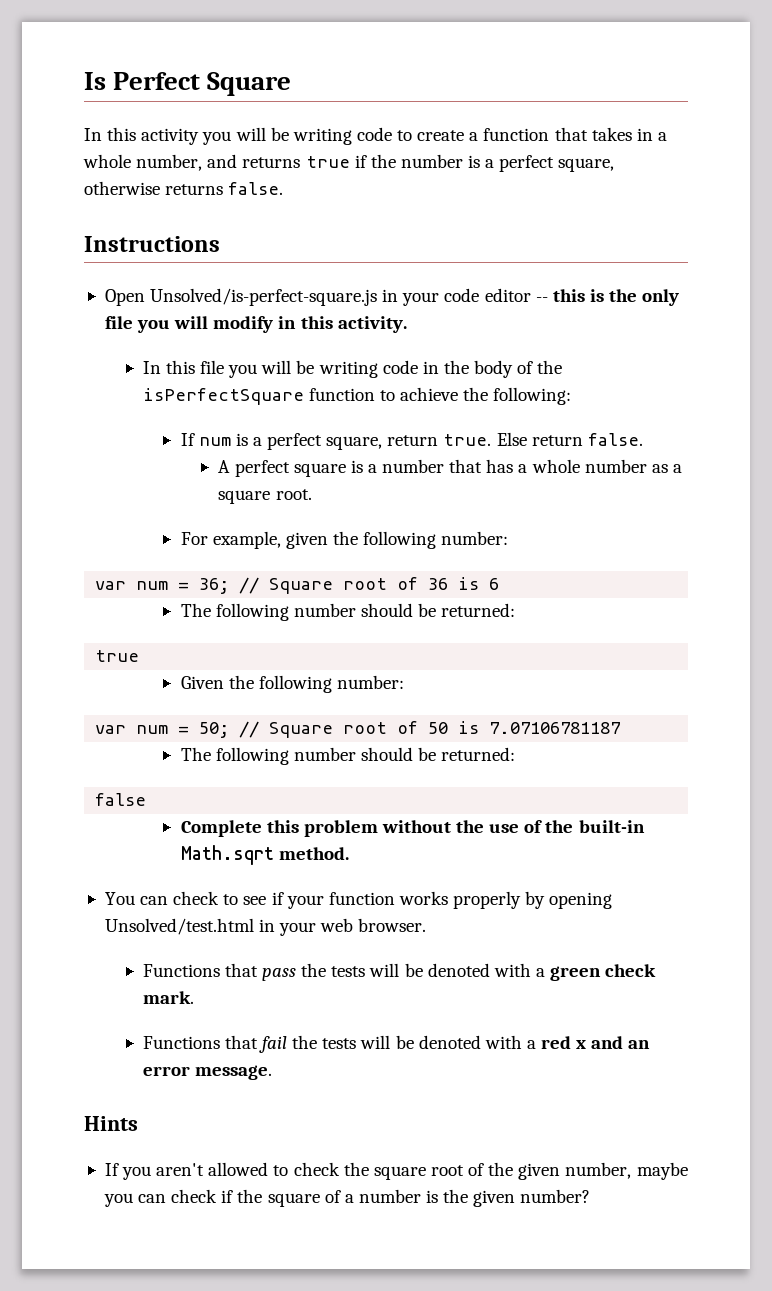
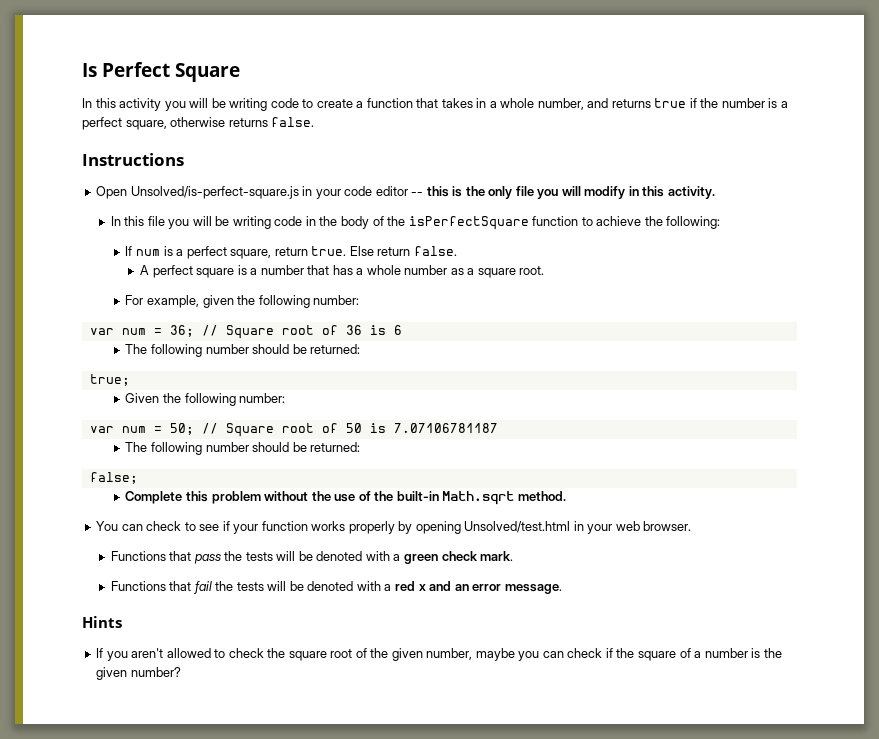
[95,650,140,662] true -> [89,374,130,386] true;
[95,793,147,806] false -> [89,472,138,484] false;

